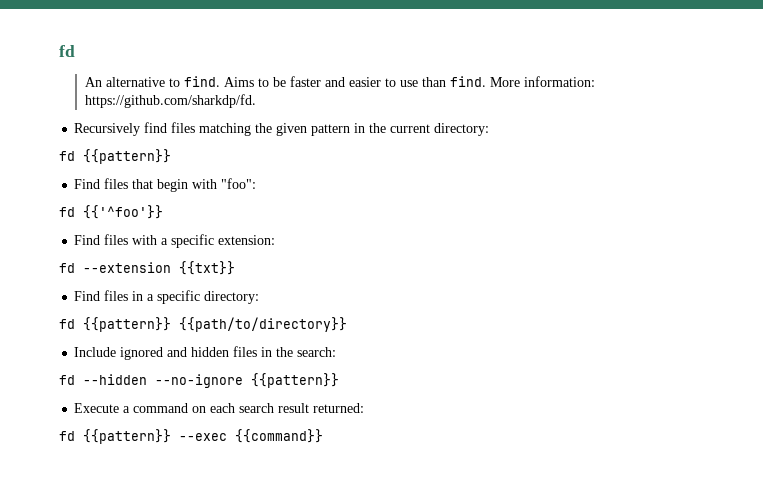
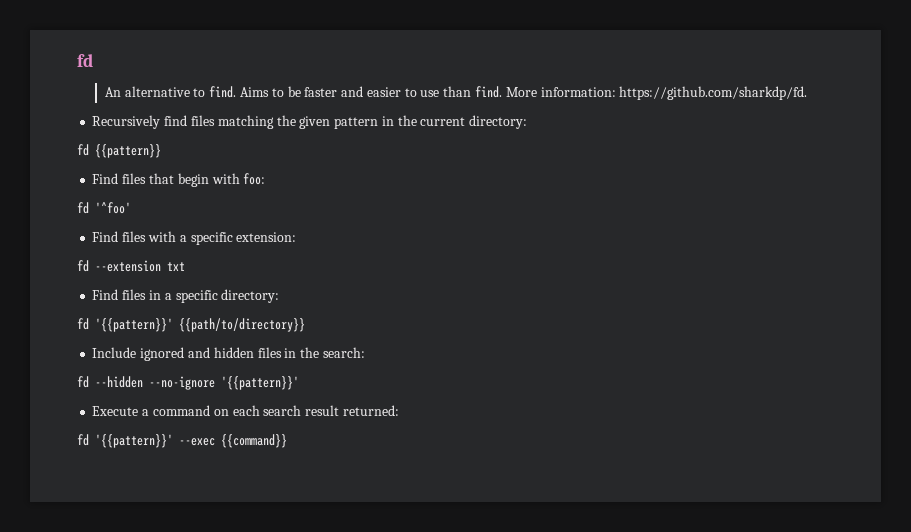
[221,178,257,189] [59,205,163,219] "foo": // fd {{'^foo'}} -> [243,173,266,185] [77,202,131,214] foo: // fd '^foo'
[179,261,235,275] {{txt}} -> [167,262,185,271] txt
[83,317,171,332] {{pattern}} -> [95,318,173,332] '{{pattern}}'
[251,373,339,388] {{pattern}} -> [221,376,299,390] '{{pattern}}'
[83,429,171,444] {{pattern}} -> [95,434,173,448] '{{pattern}}'

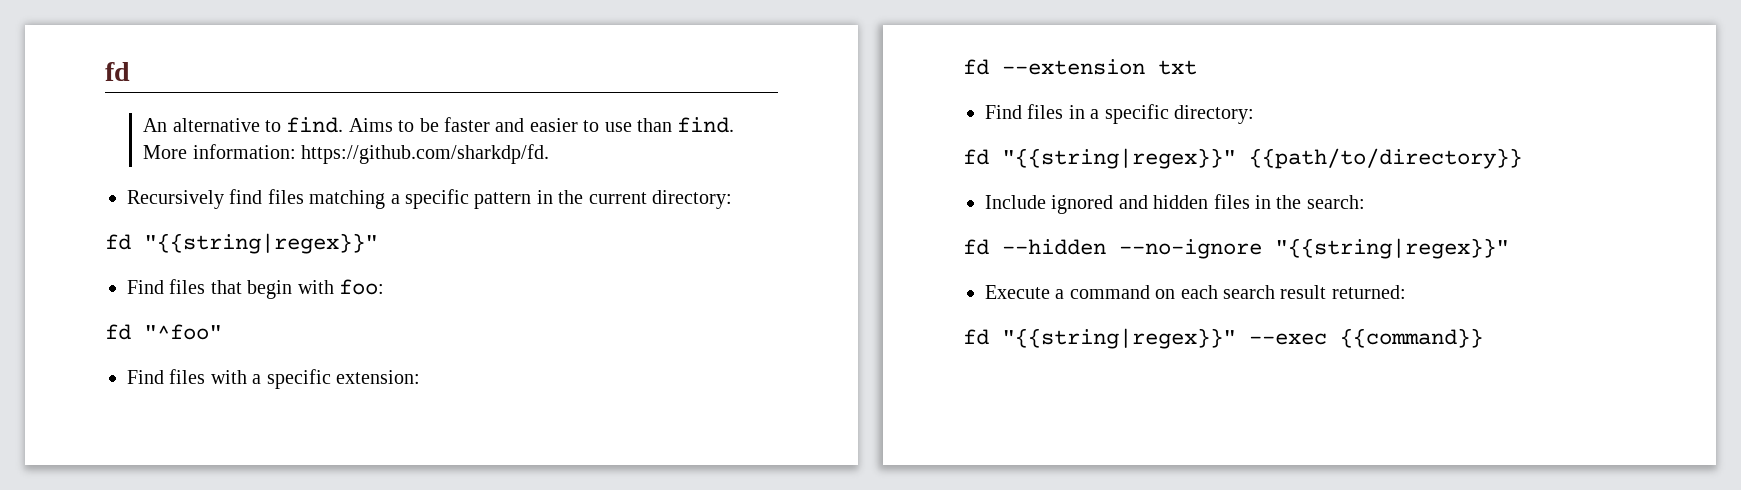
[276,115,331,129] the given -> [390,189,469,209] a specific
[95,144,161,158] {{pattern}} -> [144,233,378,254] "{{string|regex}}"
[95,202,131,214] '^foo' -> [144,324,222,340] "^foo"
[95,318,173,332] '{{pattern}}' -> [1002,148,1236,169] "{{string|regex}}"
[221,376,299,390] '{{pattern}}' -> [1275,238,1509,259] "{{string|regex}}"
[95,434,173,448] '{{pattern}}' -> [1002,328,1236,349] "{{string|regex}}"

